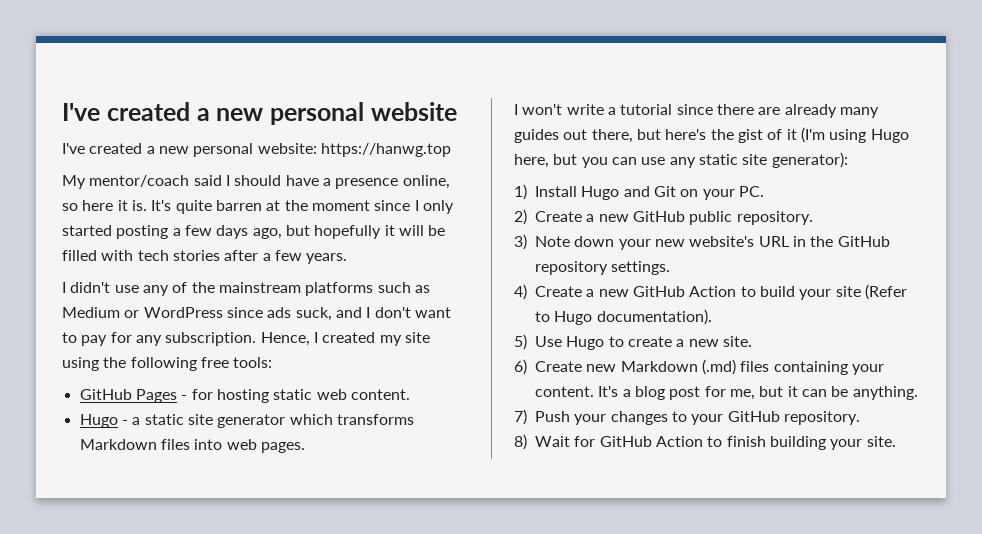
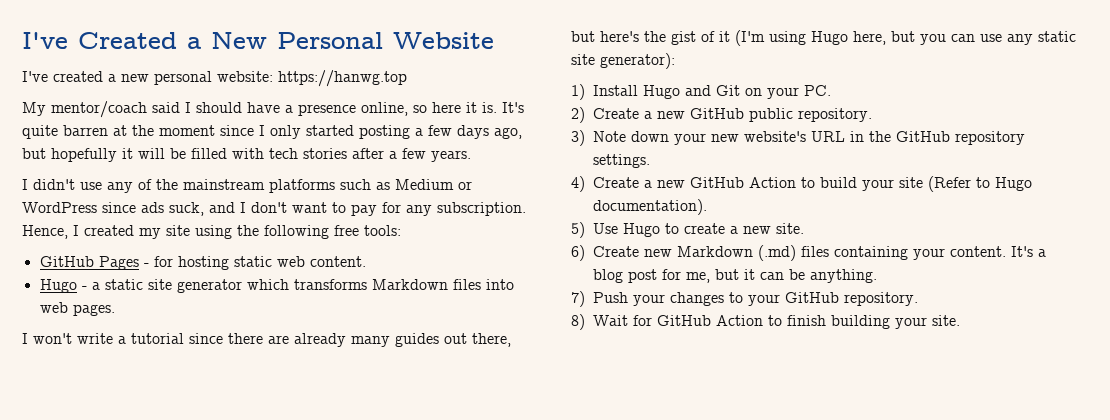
[62,102,457,125] I've created a new personal website -> [22,32,494,49] I've Created a New Personal Website

